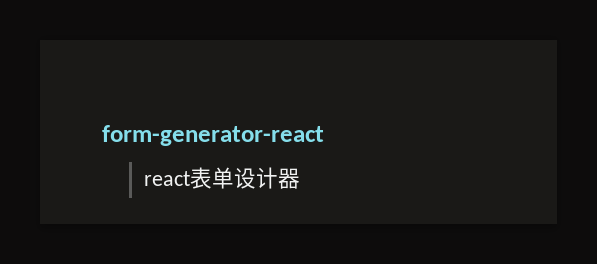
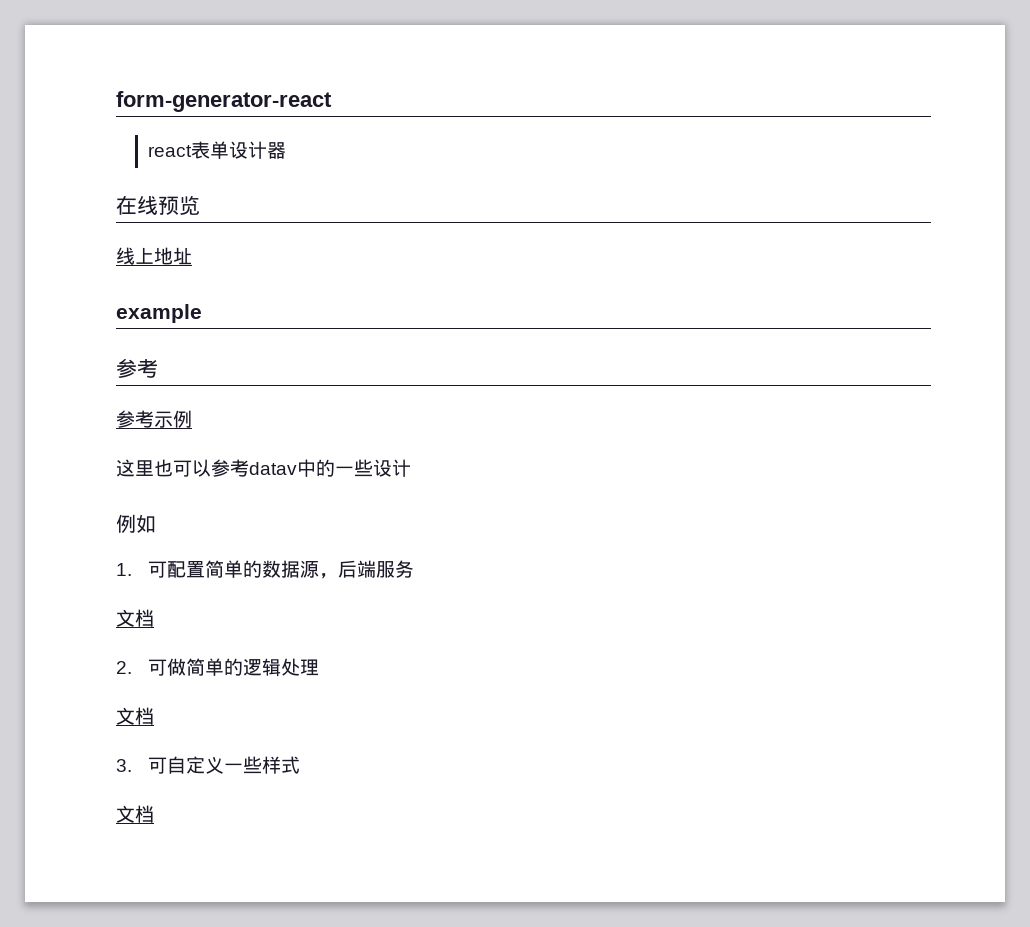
(300, 178) none -> [116,195,200,215] [116,247,192,265] [116,304,202,323] [116,358,158,378] [116,410,192,428] [116,459,411,477] [116,514,156,533] [116,560,415,579] [116,609,154,627] [116,658,320,677] [116,707,154,725] [116,756,301,774] [116,805,154,823] // 在线预览 // 线上地址 // example // 参考 // 参考示例 // 这里也可以参考datav中的一些设计 // 例如 // 1.可配置简单的数据源，后端服务 // 文档 // 2.可做简单的逻辑处理 // 文档 // 3.可自定义一些样式 // 文档

